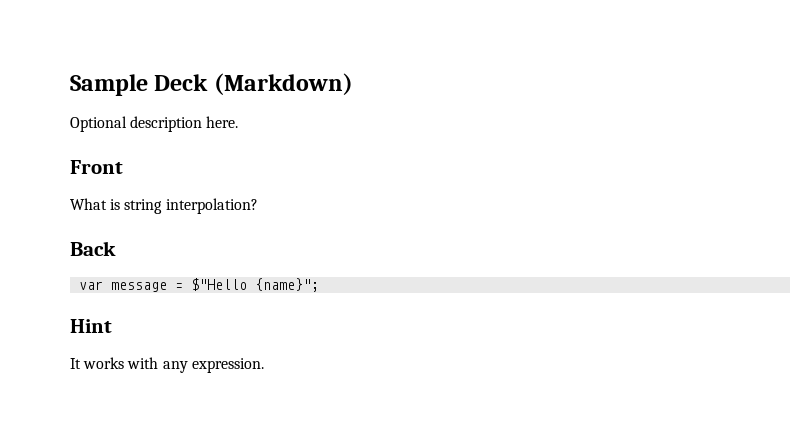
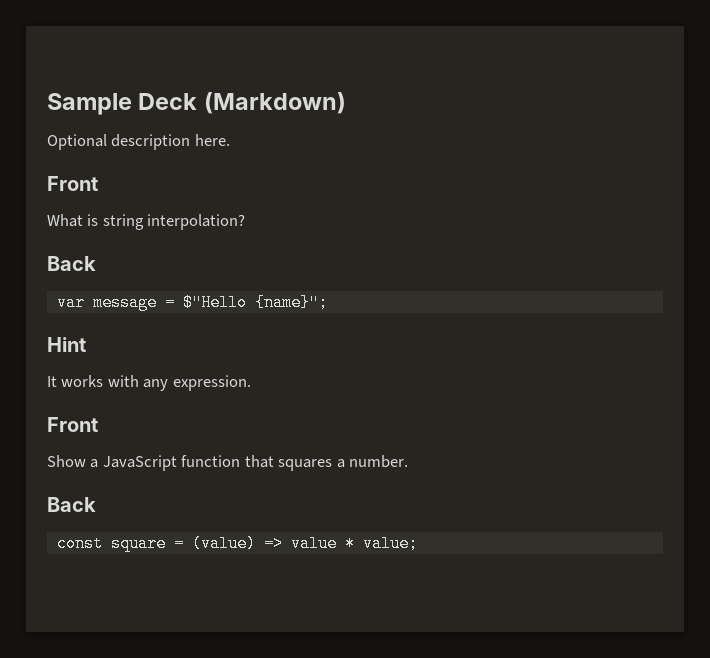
(264, 365) none -> [47,417,98,432] [47,455,409,471] [47,497,96,512] [56,535,418,552] // Front // Show a JavaScript function that squares a number. // Back // const square = (value) => value * value;

